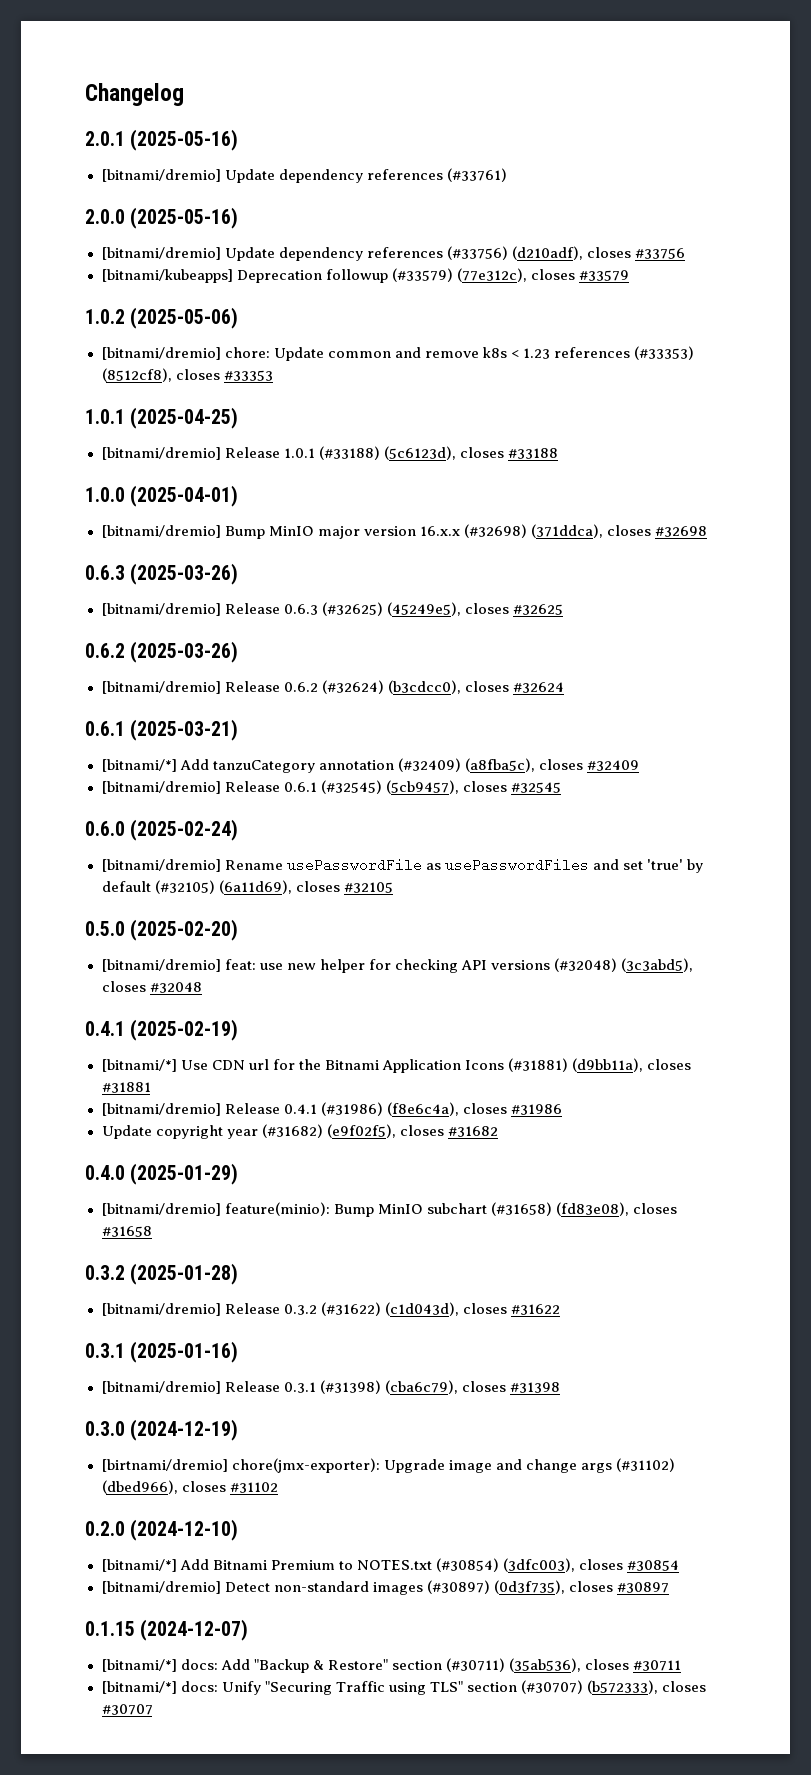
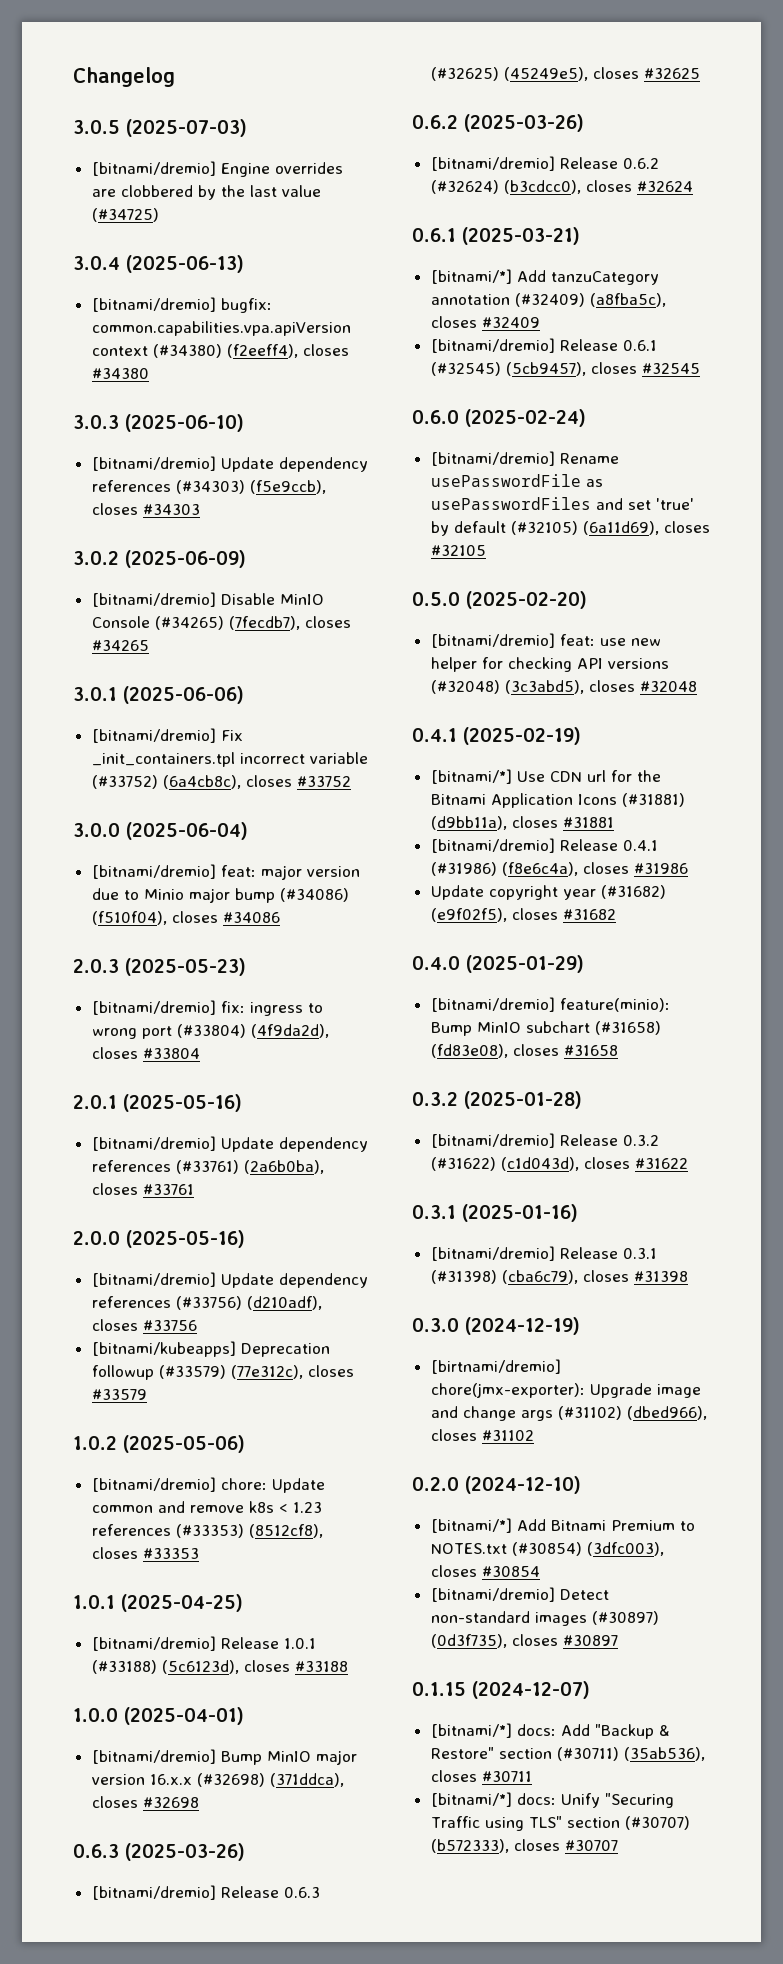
(184, 94) none -> [73,119,247,137] [91,161,343,177] [91,185,321,200] [91,208,159,222] [73,255,244,273] [91,297,272,313] [91,321,351,336] [91,344,349,358] [91,368,149,379] [73,414,244,432] [91,456,368,472] [91,480,326,494] [91,503,200,515] [73,550,246,568] [91,592,324,607] [91,616,351,630] [91,640,149,651] [73,686,244,704] [91,728,243,743] [91,752,368,767] [91,775,351,789] [73,822,248,840] [91,864,360,880] [91,888,349,903] [91,911,280,925] [73,958,246,976] [91,1000,323,1016] [91,1024,329,1039] [91,1047,200,1059] // 3.0.5 (2025-07-03) // [bitnami/dremio] Engine overrides are clobbered by the last value (#34725) // 3.0.4 (2025-06-13) // [bitnami/dremio] bugfix: common.capabilities.vpa.apiVersion context (#34380) (f2eeff4), closes #34380 // 3.0.3 (2025-06-10) // [bitnami/dremio] Update dependency references (#34303) (f5e9ccb), closes #34303 // 3.0.2 (2025-06-09) // [bitnami/dremio] Disable MinIO Console (#34265) (7fecdb7), closes #34265 // 3.0.1 (2025-06-06) // [bitnami/dremio] Fix _init_containers.tpl incorrect variable (#33752) (6a4cb8c), closes #33752 // 3.0.0 (2025-06-04) // [bitnami/dremio] feat: major version due to Minio major bump (#34086) (f510f04), closes #34086 // 2.0.3 (2025-05-23) // [bitnami/dremio] fix: ingress to wrong port (#33804) (4f9da2d), closes #33804
(507, 175) none -> [243,1160,324,1174] [91,1183,194,1195] (2a6b0ba), closes #33761

